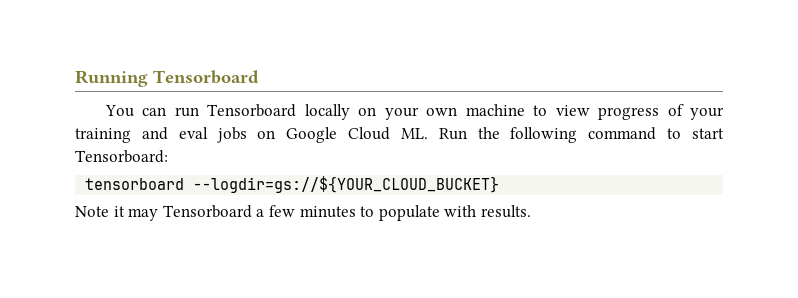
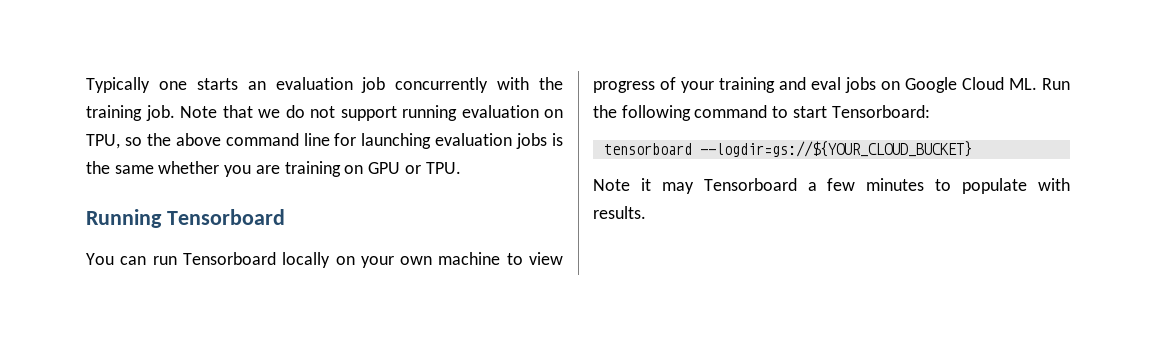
(75, 78) none -> [86,77,563,93] [86,105,563,121] [86,133,563,149] [86,161,461,177] Typically one starts an evaluation job concurrently with the training job. Note that we do not support running evaluation on TPU, so the above command line for launching evaluation jobs is the same whether you are training on GPU or TPU. //

